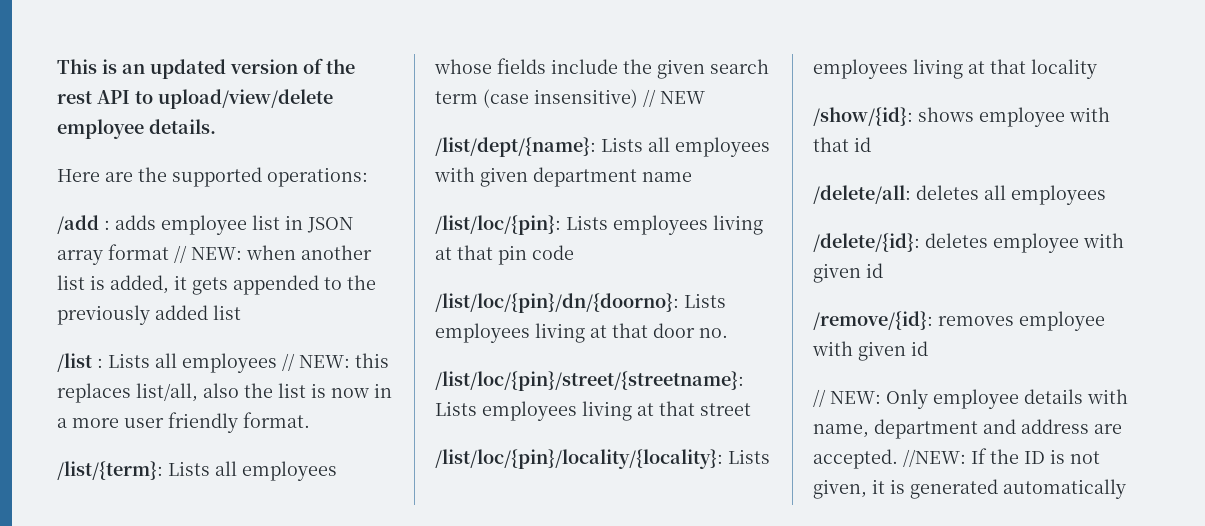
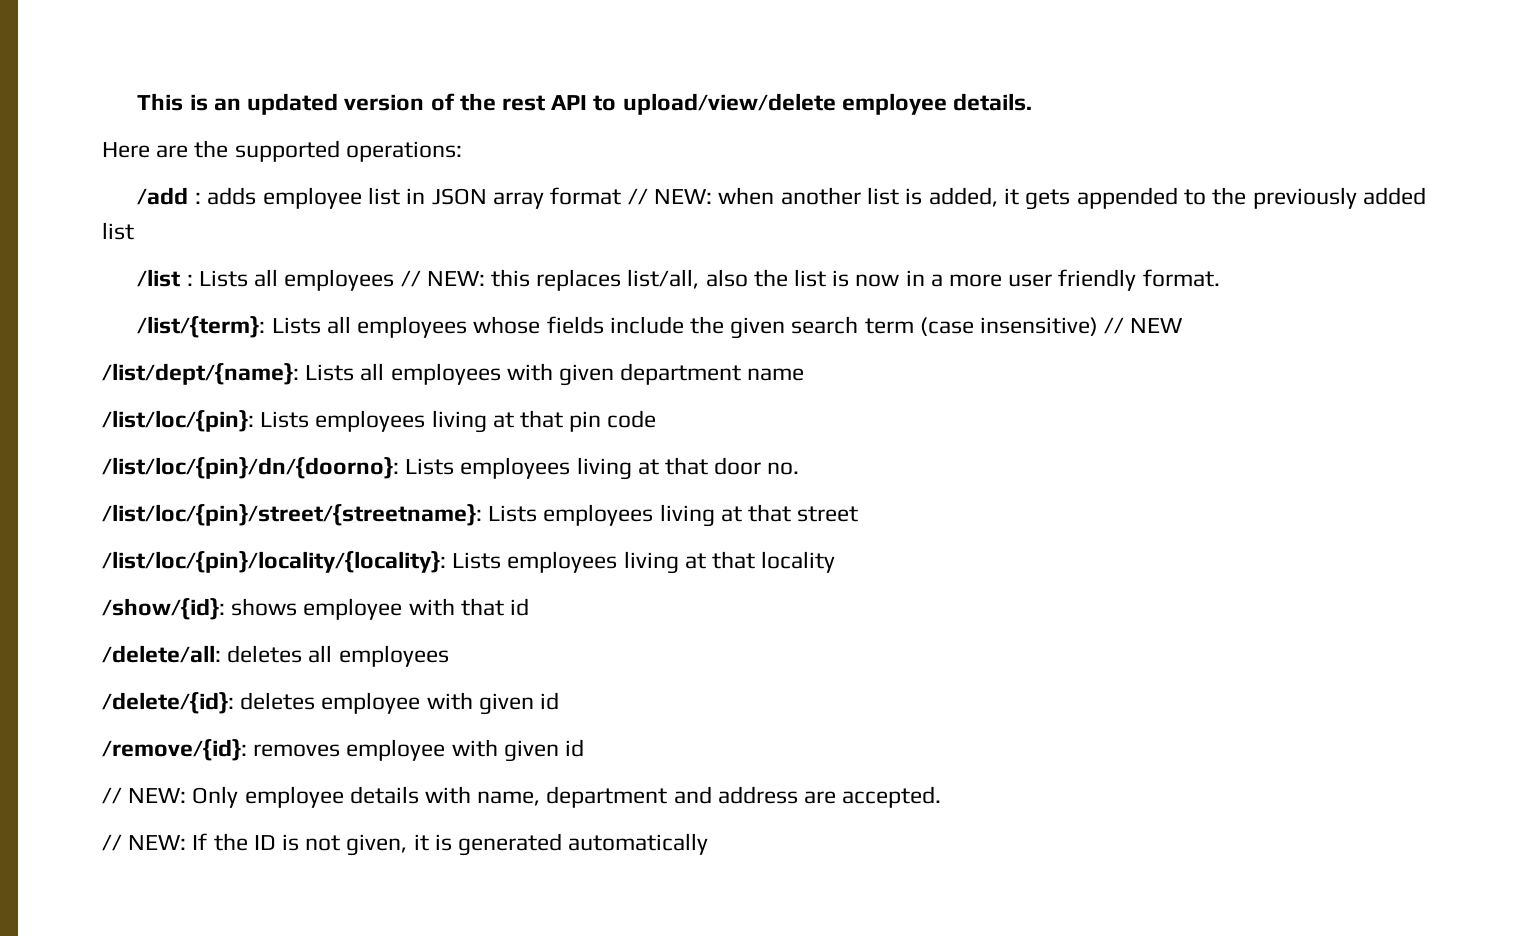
[903,449,966,467] //NEW: -> [102,834,187,851] // // NEW:

